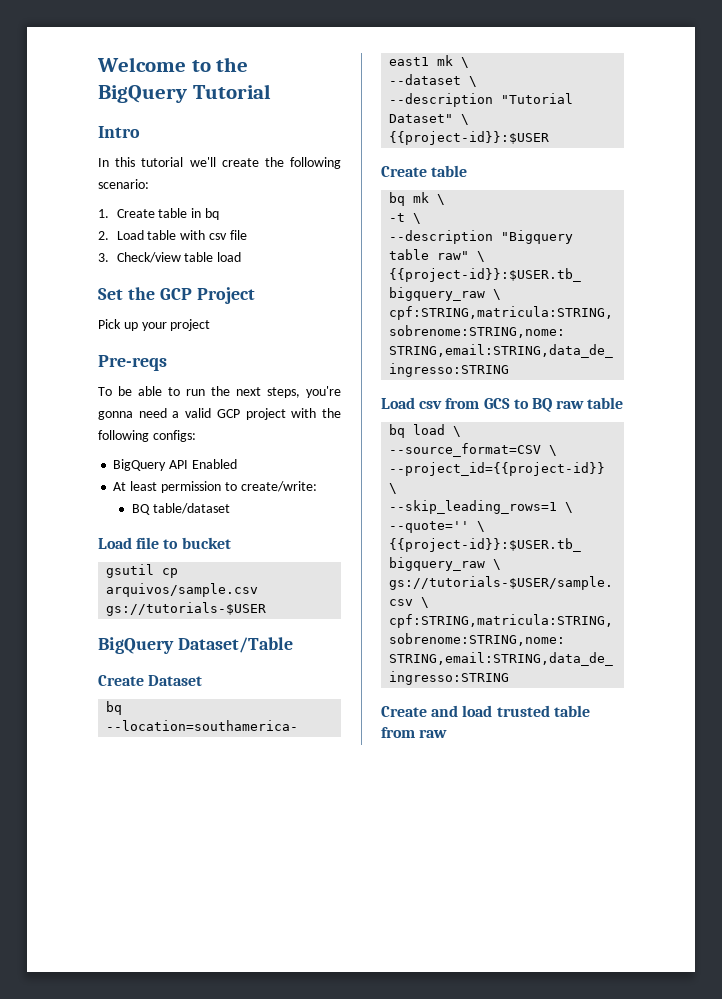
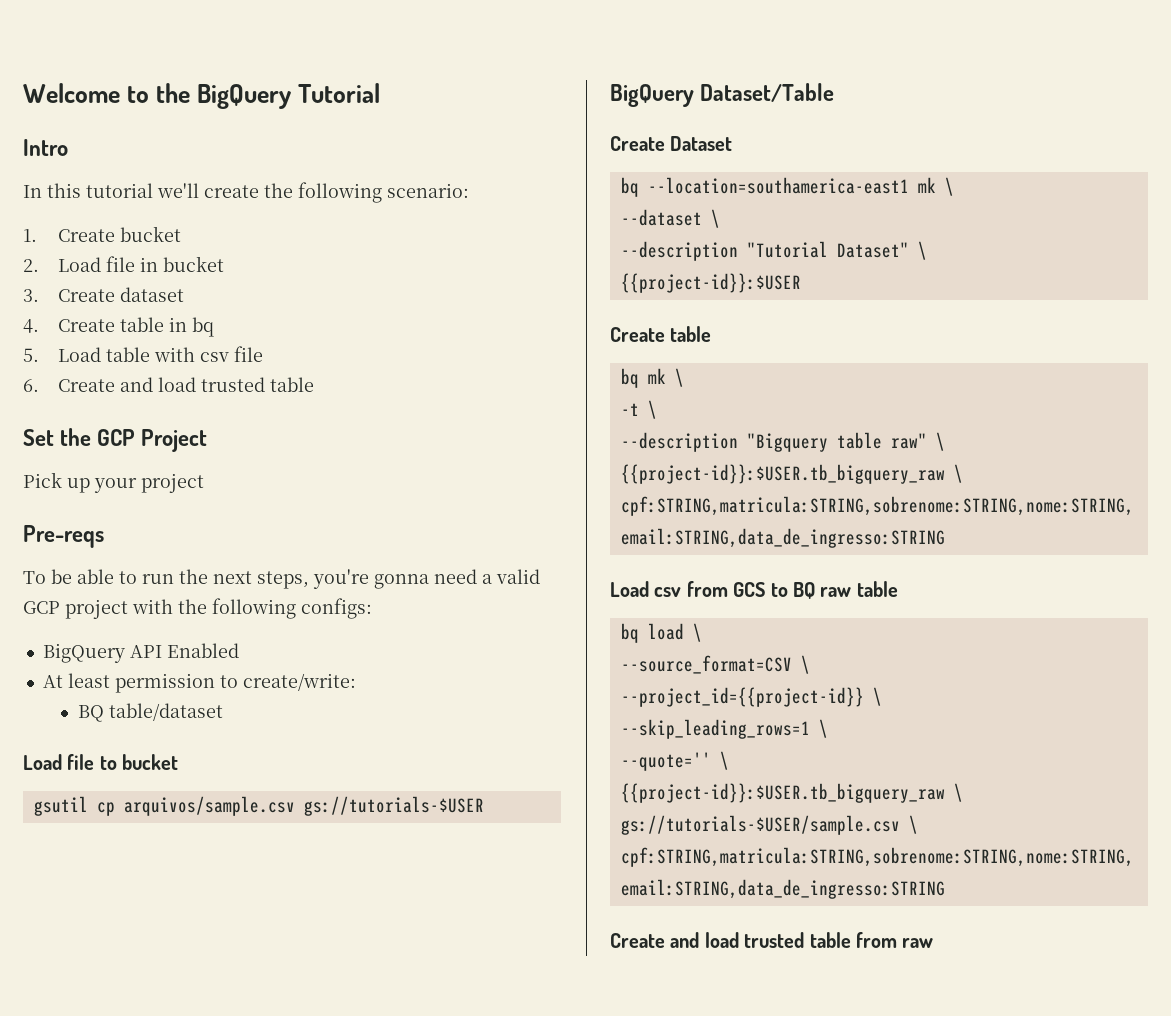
(155, 213) none -> [119,226,181,242] [23,256,224,272] [23,287,184,302] [23,319,115,333] bucket // 2. Load file in bucket // 3. Create dataset // 4. Create
[98,231,109,240] 2. -> [23,348,39,362] 5.
[98,252,242,263] 3. Check/view table load -> [23,377,314,392] 6. Create and load trusted table

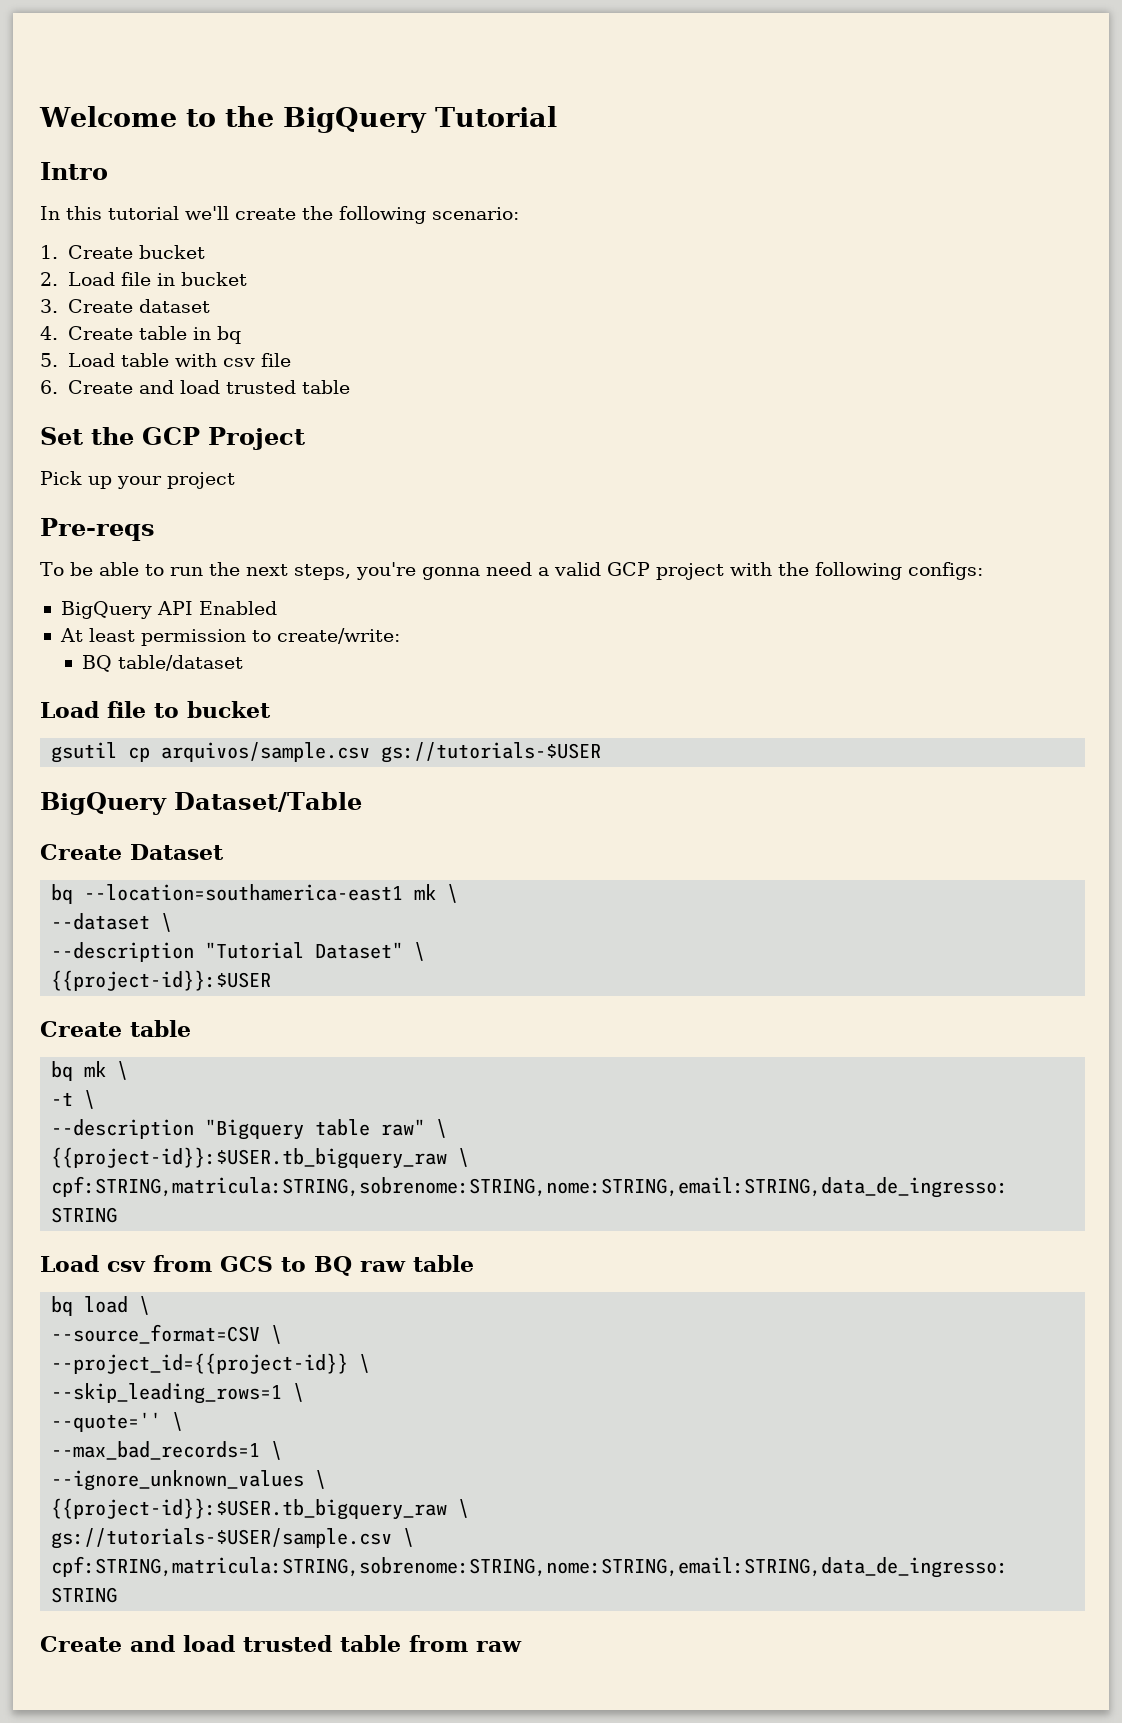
(729, 760) none -> [51,1441,283,1460] [51,1470,327,1491] // --max_bad_records=1 \ // --ignore_unknown_values \

